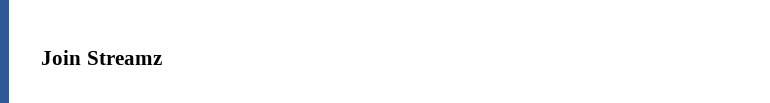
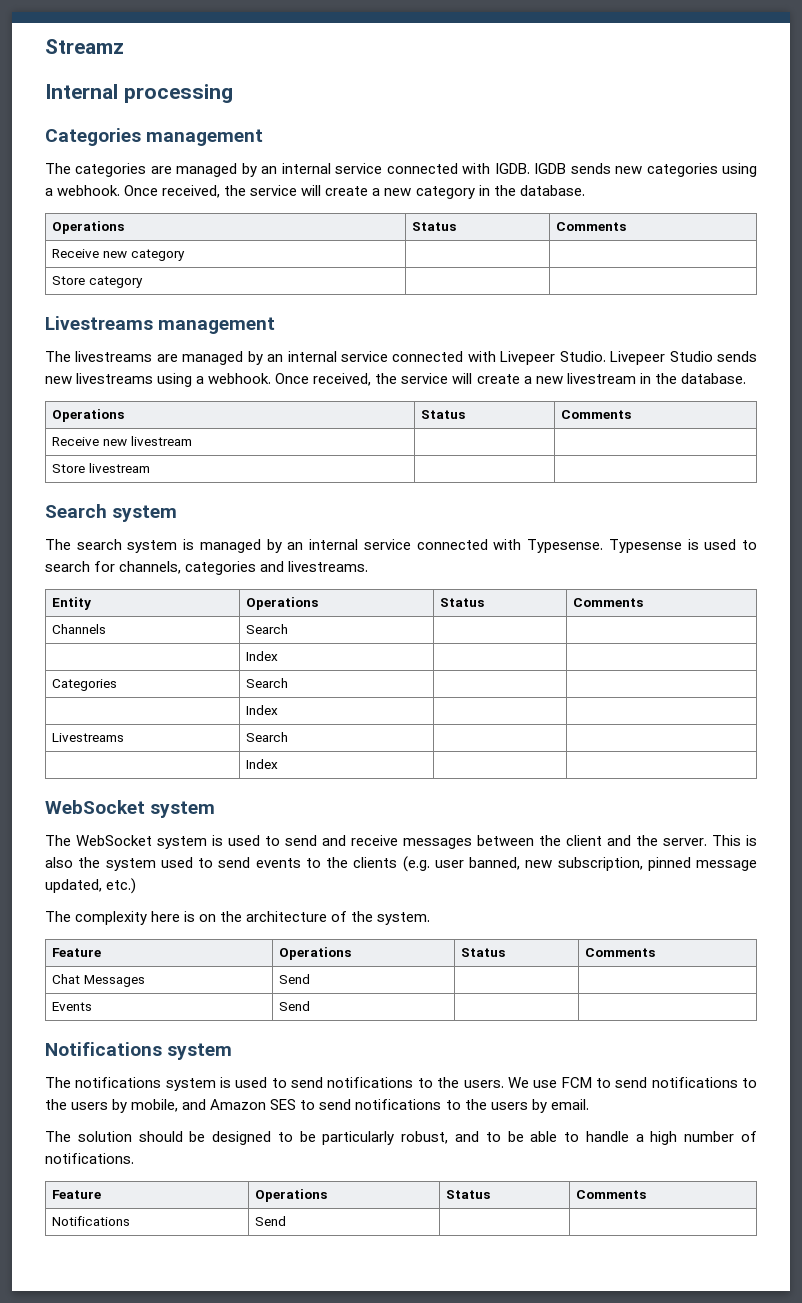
[41,50,81,65] Join -> (45, 46) none
(162, 58) none -> [45,84,233,103] [45,128,264,146] [45,163,757,177] [45,185,585,199] [52,221,125,234] [412,222,457,231] [556,222,627,231] [52,249,186,261] [52,276,144,288] [45,316,276,334] [45,351,758,365] [45,373,746,387] [52,409,125,422] [421,410,466,419] [561,410,632,419] [52,436,193,446] [52,463,151,473] [45,504,178,522] [45,539,758,553] [45,561,369,575] [52,597,92,610] [246,597,319,610] [440,598,485,607] [573,598,644,607] [52,624,107,634] [246,624,289,634] [246,651,279,661] [52,679,118,691] [246,678,289,688] [246,705,279,715] [52,733,125,742] [246,732,289,742] [246,759,279,769] [45,800,216,818] [45,835,757,849] [45,856,757,872] [45,878,137,894] [45,911,431,925] [52,948,102,957] [279,947,352,960] [461,948,506,957] [585,948,656,957] [52,974,146,987] [279,974,311,984] [52,1002,93,1011] [279,1001,311,1011] [45,1042,233,1060] [45,1077,758,1091] [45,1099,589,1113] [45,1131,758,1145] [45,1153,134,1164] [52,1190,102,1199] [255,1189,328,1202] [446,1190,491,1199] [576,1190,647,1199] [52,1216,131,1226] [255,1216,287,1226] // Internal processing // Categories management // The categories are managed by an internal service connected with IGDB. IGDB sends new categories using a webhook. Once received, the service will create a new category in the database. // Operations | Status | Comments // Receive new category | | // Store category | | // Livestreams management // The livestreams are managed by an internal service connected with Livepeer Studio. Livepeer Studio sends new livestreams using a webhook. Once received, the service will create a new livestream in the database. // Operations | Status | Comments // Receive new livestream | | // Store livestream | | // Search system // The search system is managed by an internal service connected with Typesense. Typesense is used to search for channels, categories and livestreams. // Entity | Operations | Status | Comments // Channels | Search | | // | Index | | // Categories | Search | | // | Index | | // Livestreams | Search | | // | Index | | // WebSocket system // The WebSocket system is used to send and receive messages between the client and the server. This is also the system used to send events to the clients (e.g. user banned, new subscription, pinned message updated, etc.) // The complexity here is on the architecture of the system. // Feature | Operations | Status | Comments // Chat Messages | Send | | // Events | Send | | // Notifications system // The notifications system is used to send notifications to the users. We use FCM to send notifications to the users by mobile, and Amazon SES to send notifications to the users by email. // The solution should be designed to be particularly robust, and to be able to handle a high number of notifications. // Feature | Operations | Status | Comments // Notifications | Send | |

